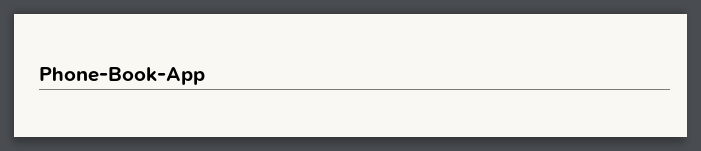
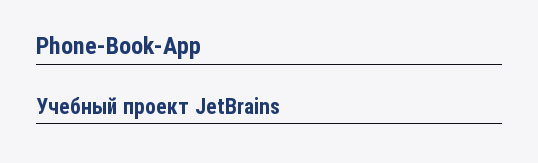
(205, 76) none -> [36,97,280,119] // Учебный проект JetBrains

